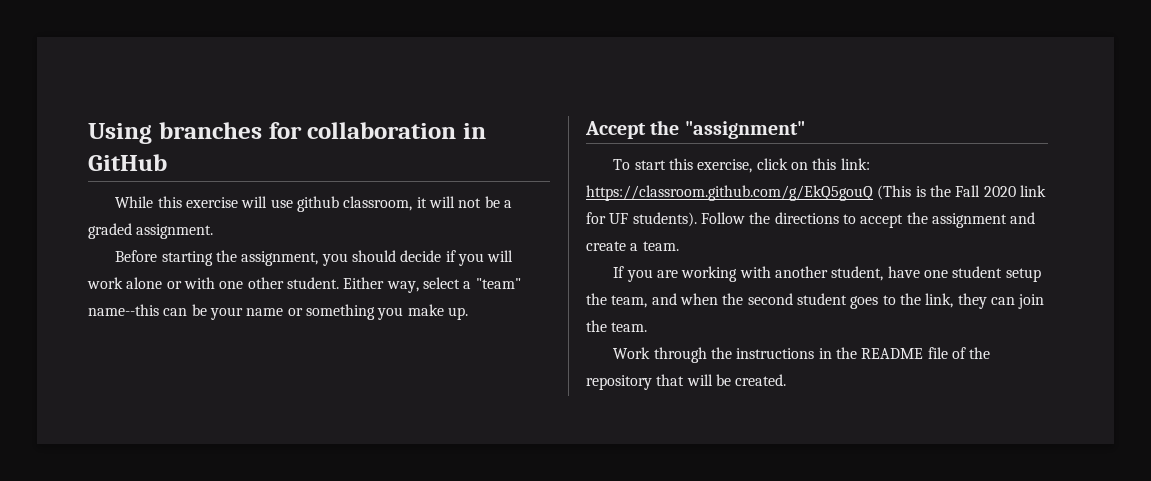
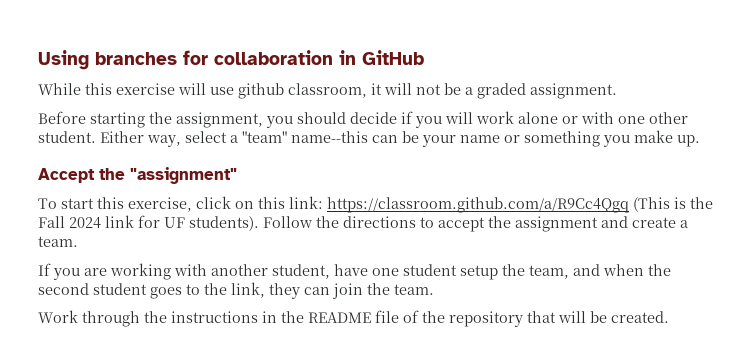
[586,185,873,201] https://classroom.github.com/g/EkQ5gouQ -> [327,197,629,213] https://classroom.github.com/a/R9Cc4Qgq
[983,186,1016,197] 2020 -> [69,217,101,229] 2024

